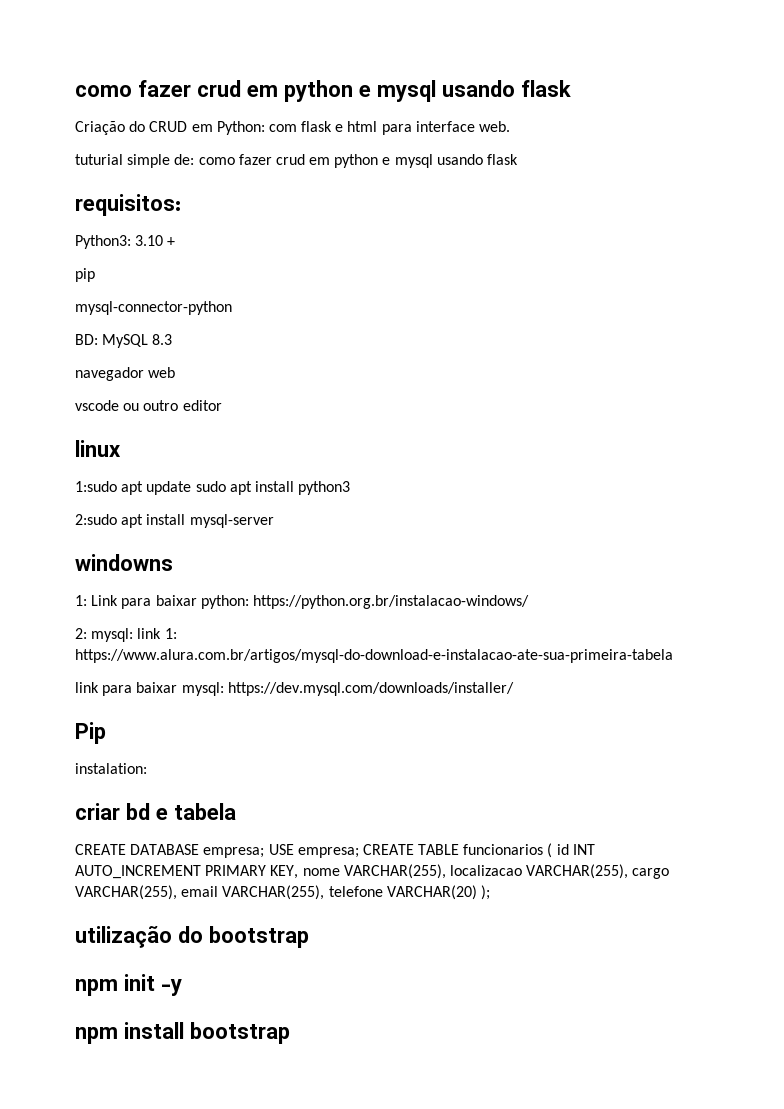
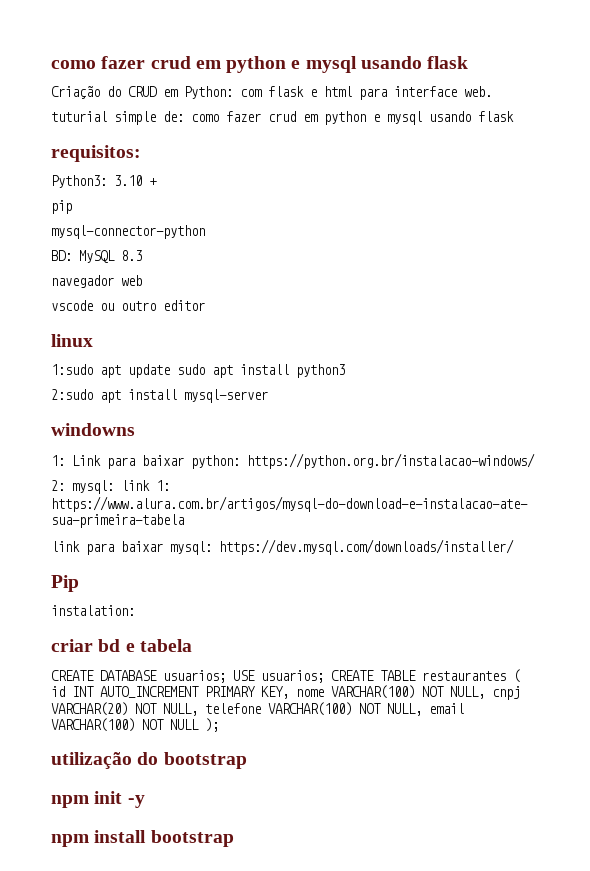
[203,844,359,858] empresa; USE empresa; -> [163,670,324,683] usuarios; USE usuarios;
[463,844,544,855] funcionarios -> [422,671,506,681] restaurantes
[343,864,670,879] [75,885,477,900] VARCHAR(255), localizacao VARCHAR(255), cargo VARCHAR(255), email VARCHAR(255), telefone VARCHAR(20) -> [331,685,520,700] [51,702,464,716] [51,718,199,732] VARCHAR(100) NOT NULL, cnpj VARCHAR(20) NOT NULL, telefone VARCHAR(100) NOT NULL, email VARCHAR(100) NOT NULL

